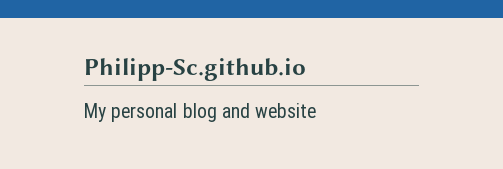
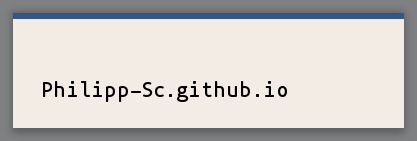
[84,103,317,122] // My personal blog and website -> (289, 91) none

